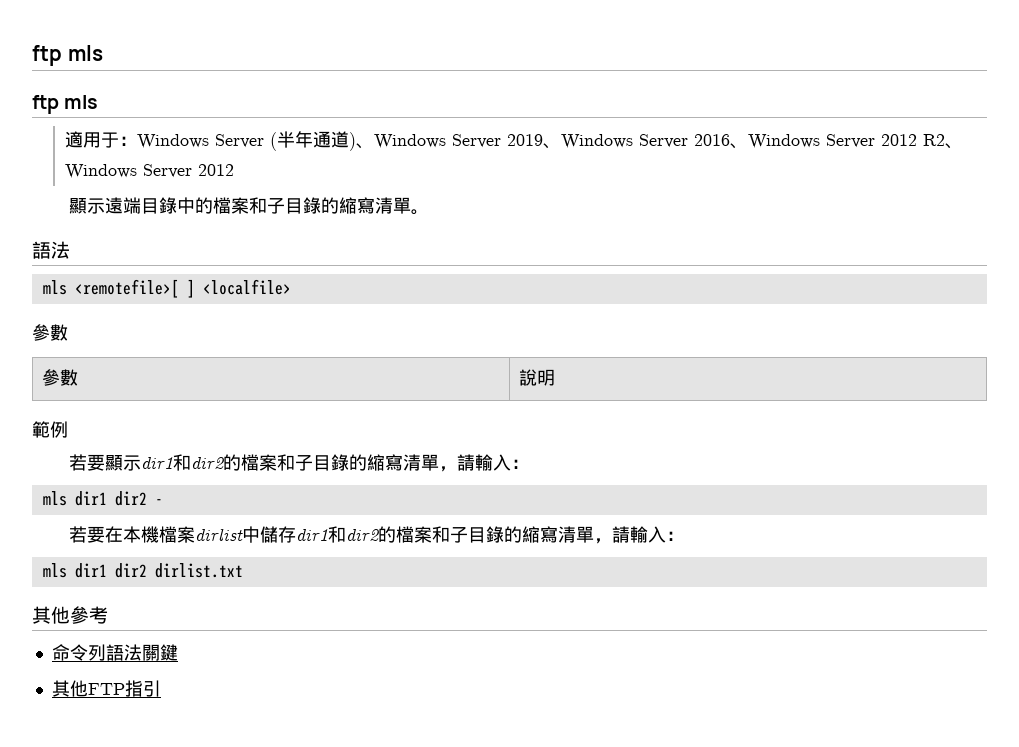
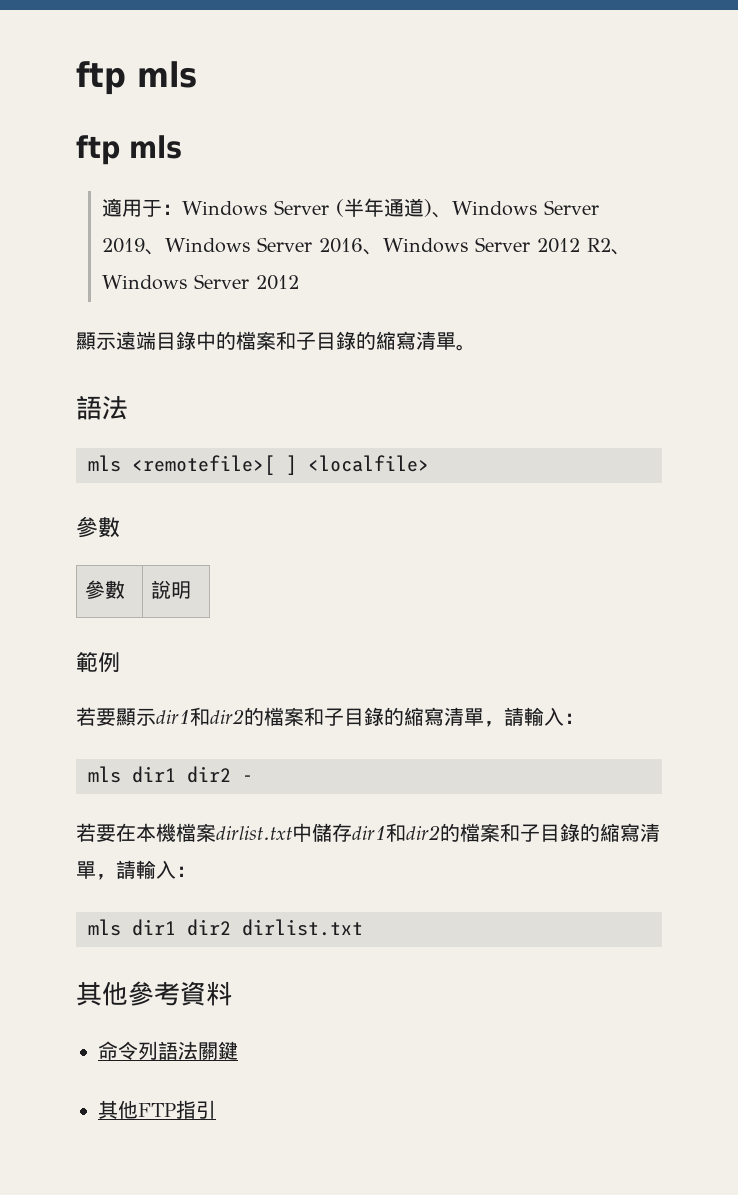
[194,528,243,541] dirlist -> [216,826,293,840] dirlist.txt
(108, 615) none -> [180,981,232,1006] 資料

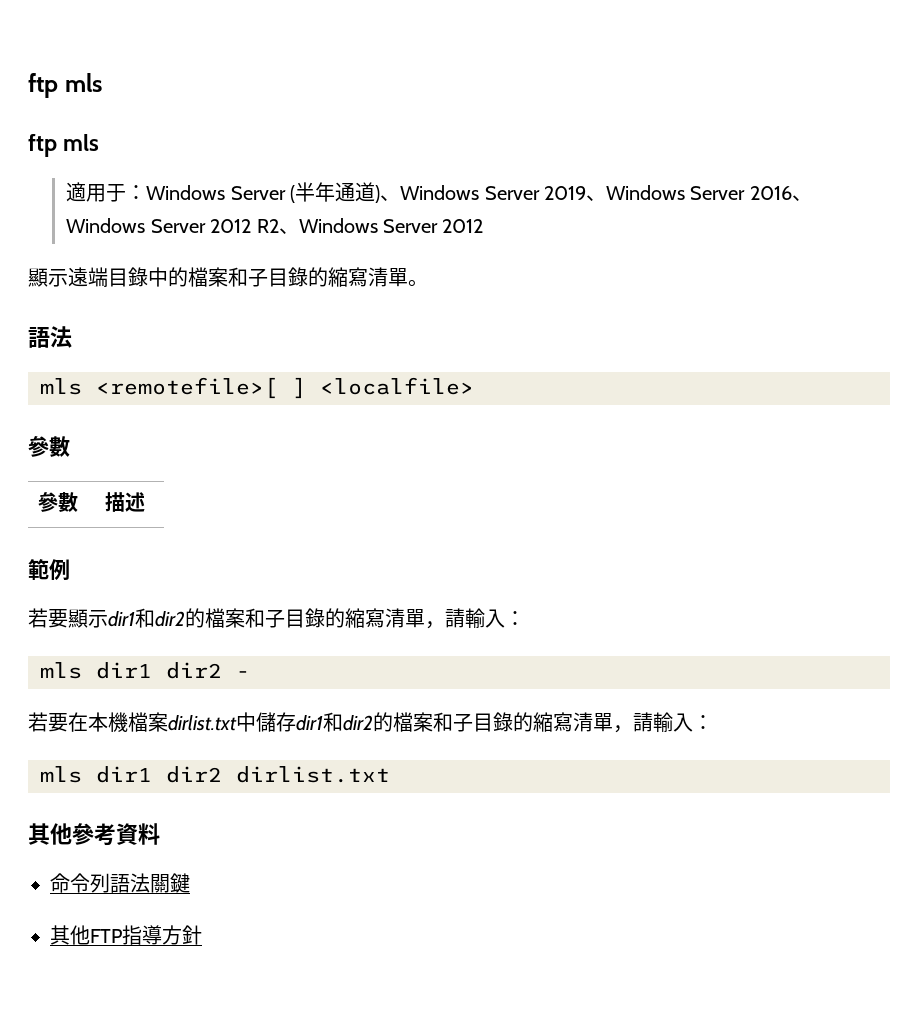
[151,580,192,599] 說明 -> [104,492,145,512] 描述
[196,1100,216,1119] 引 -> [142,925,202,945] 導方針

